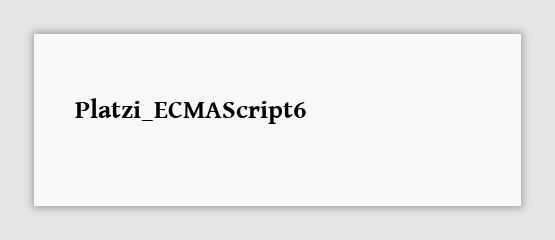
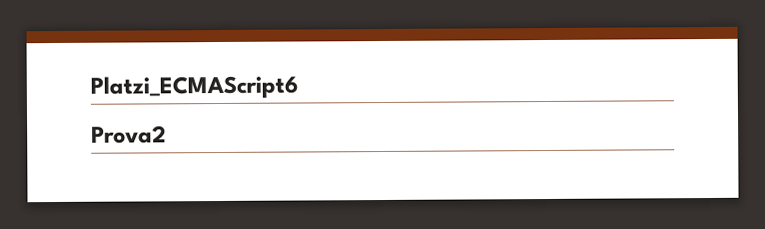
(306, 111) none -> [91,125,167,144] // Prova2

